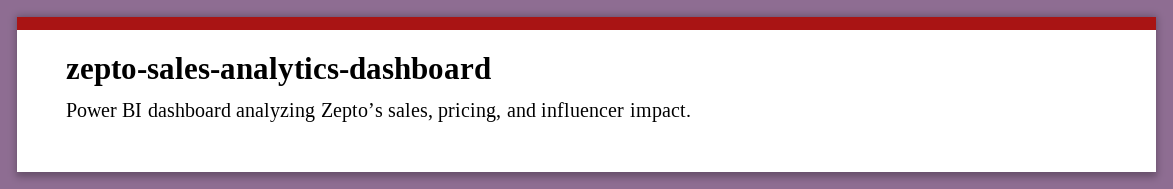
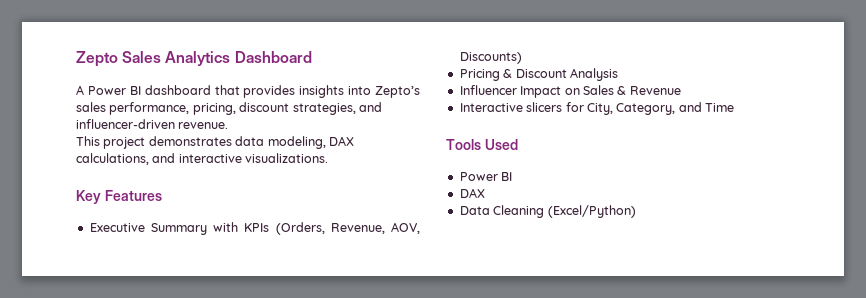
[66,57,491,86] [66,102,691,122] zepto-sales-analytics-dashboard // Power BI dashboard analyzing Zepto’s sales, pricing, and influencer impact. -> [76,51,312,67] [76,85,420,98] [76,102,382,115] [76,119,229,129] [76,136,354,149] [76,153,329,165] [76,190,162,204] [89,222,420,235] [459,52,522,64] [459,68,618,81] [459,85,681,98] [459,102,734,115] [446,139,518,150] [459,172,513,181] [459,188,485,198] [459,205,636,218] Zepto Sales Analytics Dashboard // A Power BI dashboard that provides insights into Zepto’s sales performance, pricing, discount strategies, and influencer-driven revenue. // This project demonstrates data modeling, DAX calculations, and interactive visualizations. // Key Features // Executive Summary with KPIs (Orders, Revenue, AOV, Discounts) // Pricing & Discount Analysis // Influencer Impact on Sales & Revenue // Interactive slicers for City, Category, and Time // Tools Used // Power BI // DAX // Data Cleaning (Excel/Python)

